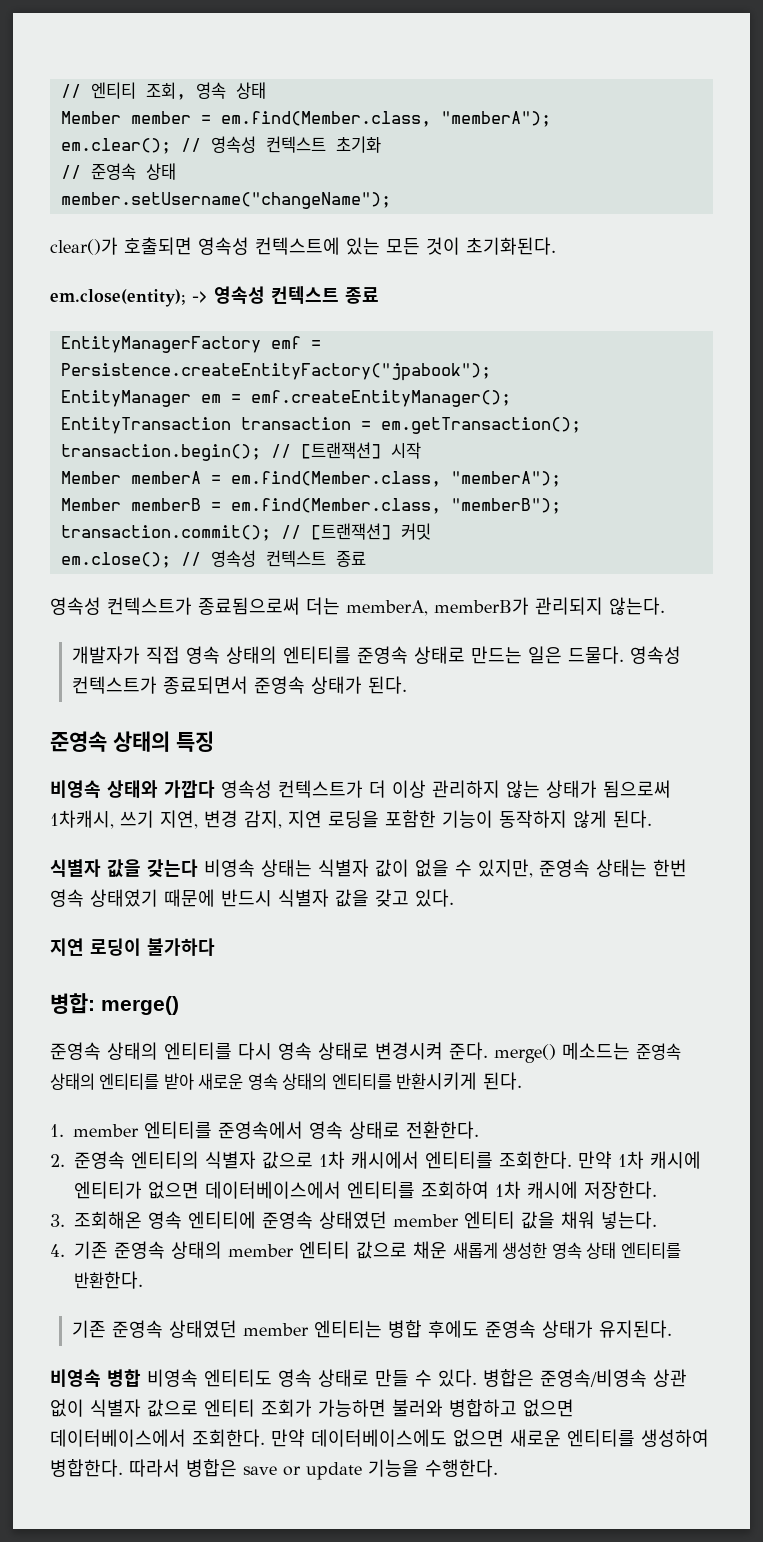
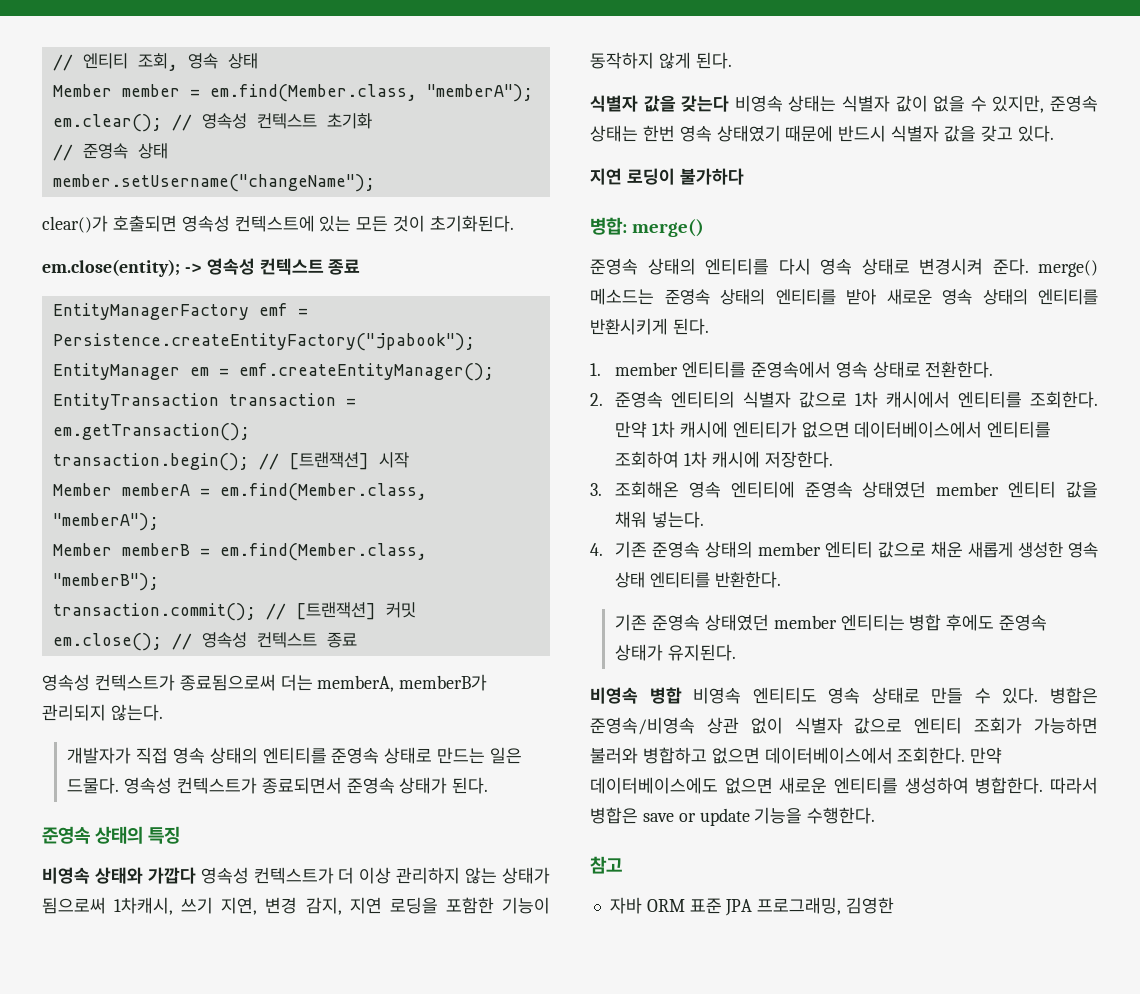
(498, 1468) none -> [590,856,622,874] [609,897,895,916] // 참고 // 자바 ORM 표준 JPA 프로그래밍, 김영한

